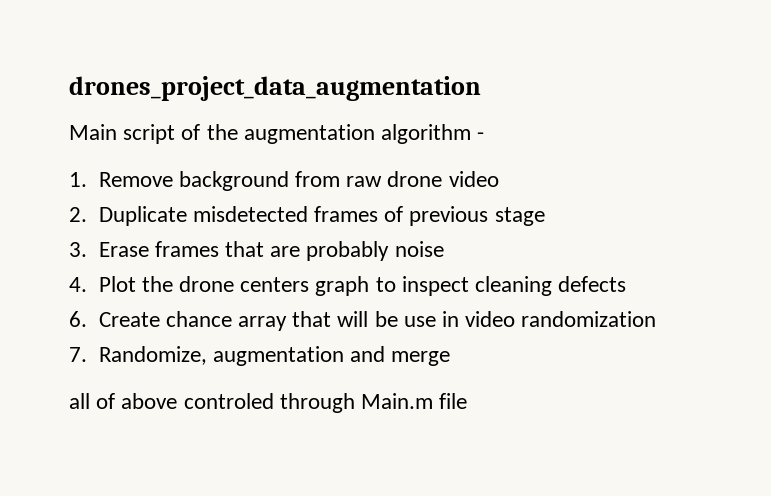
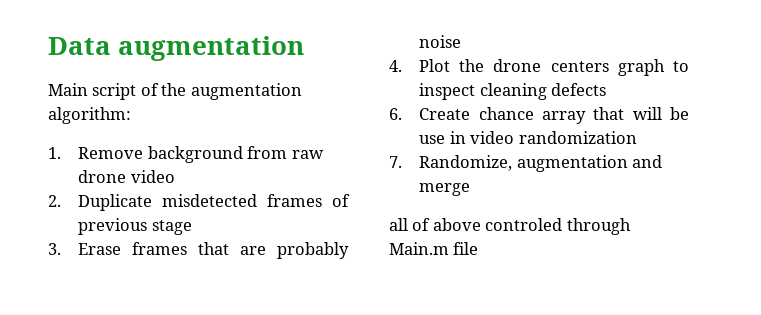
[69,76,481,101] drones_project_data_augmentation -> [48,36,305,61] Data augmentation
[381,124,485,144] algorithm - -> [48,107,131,124] algorithm:

